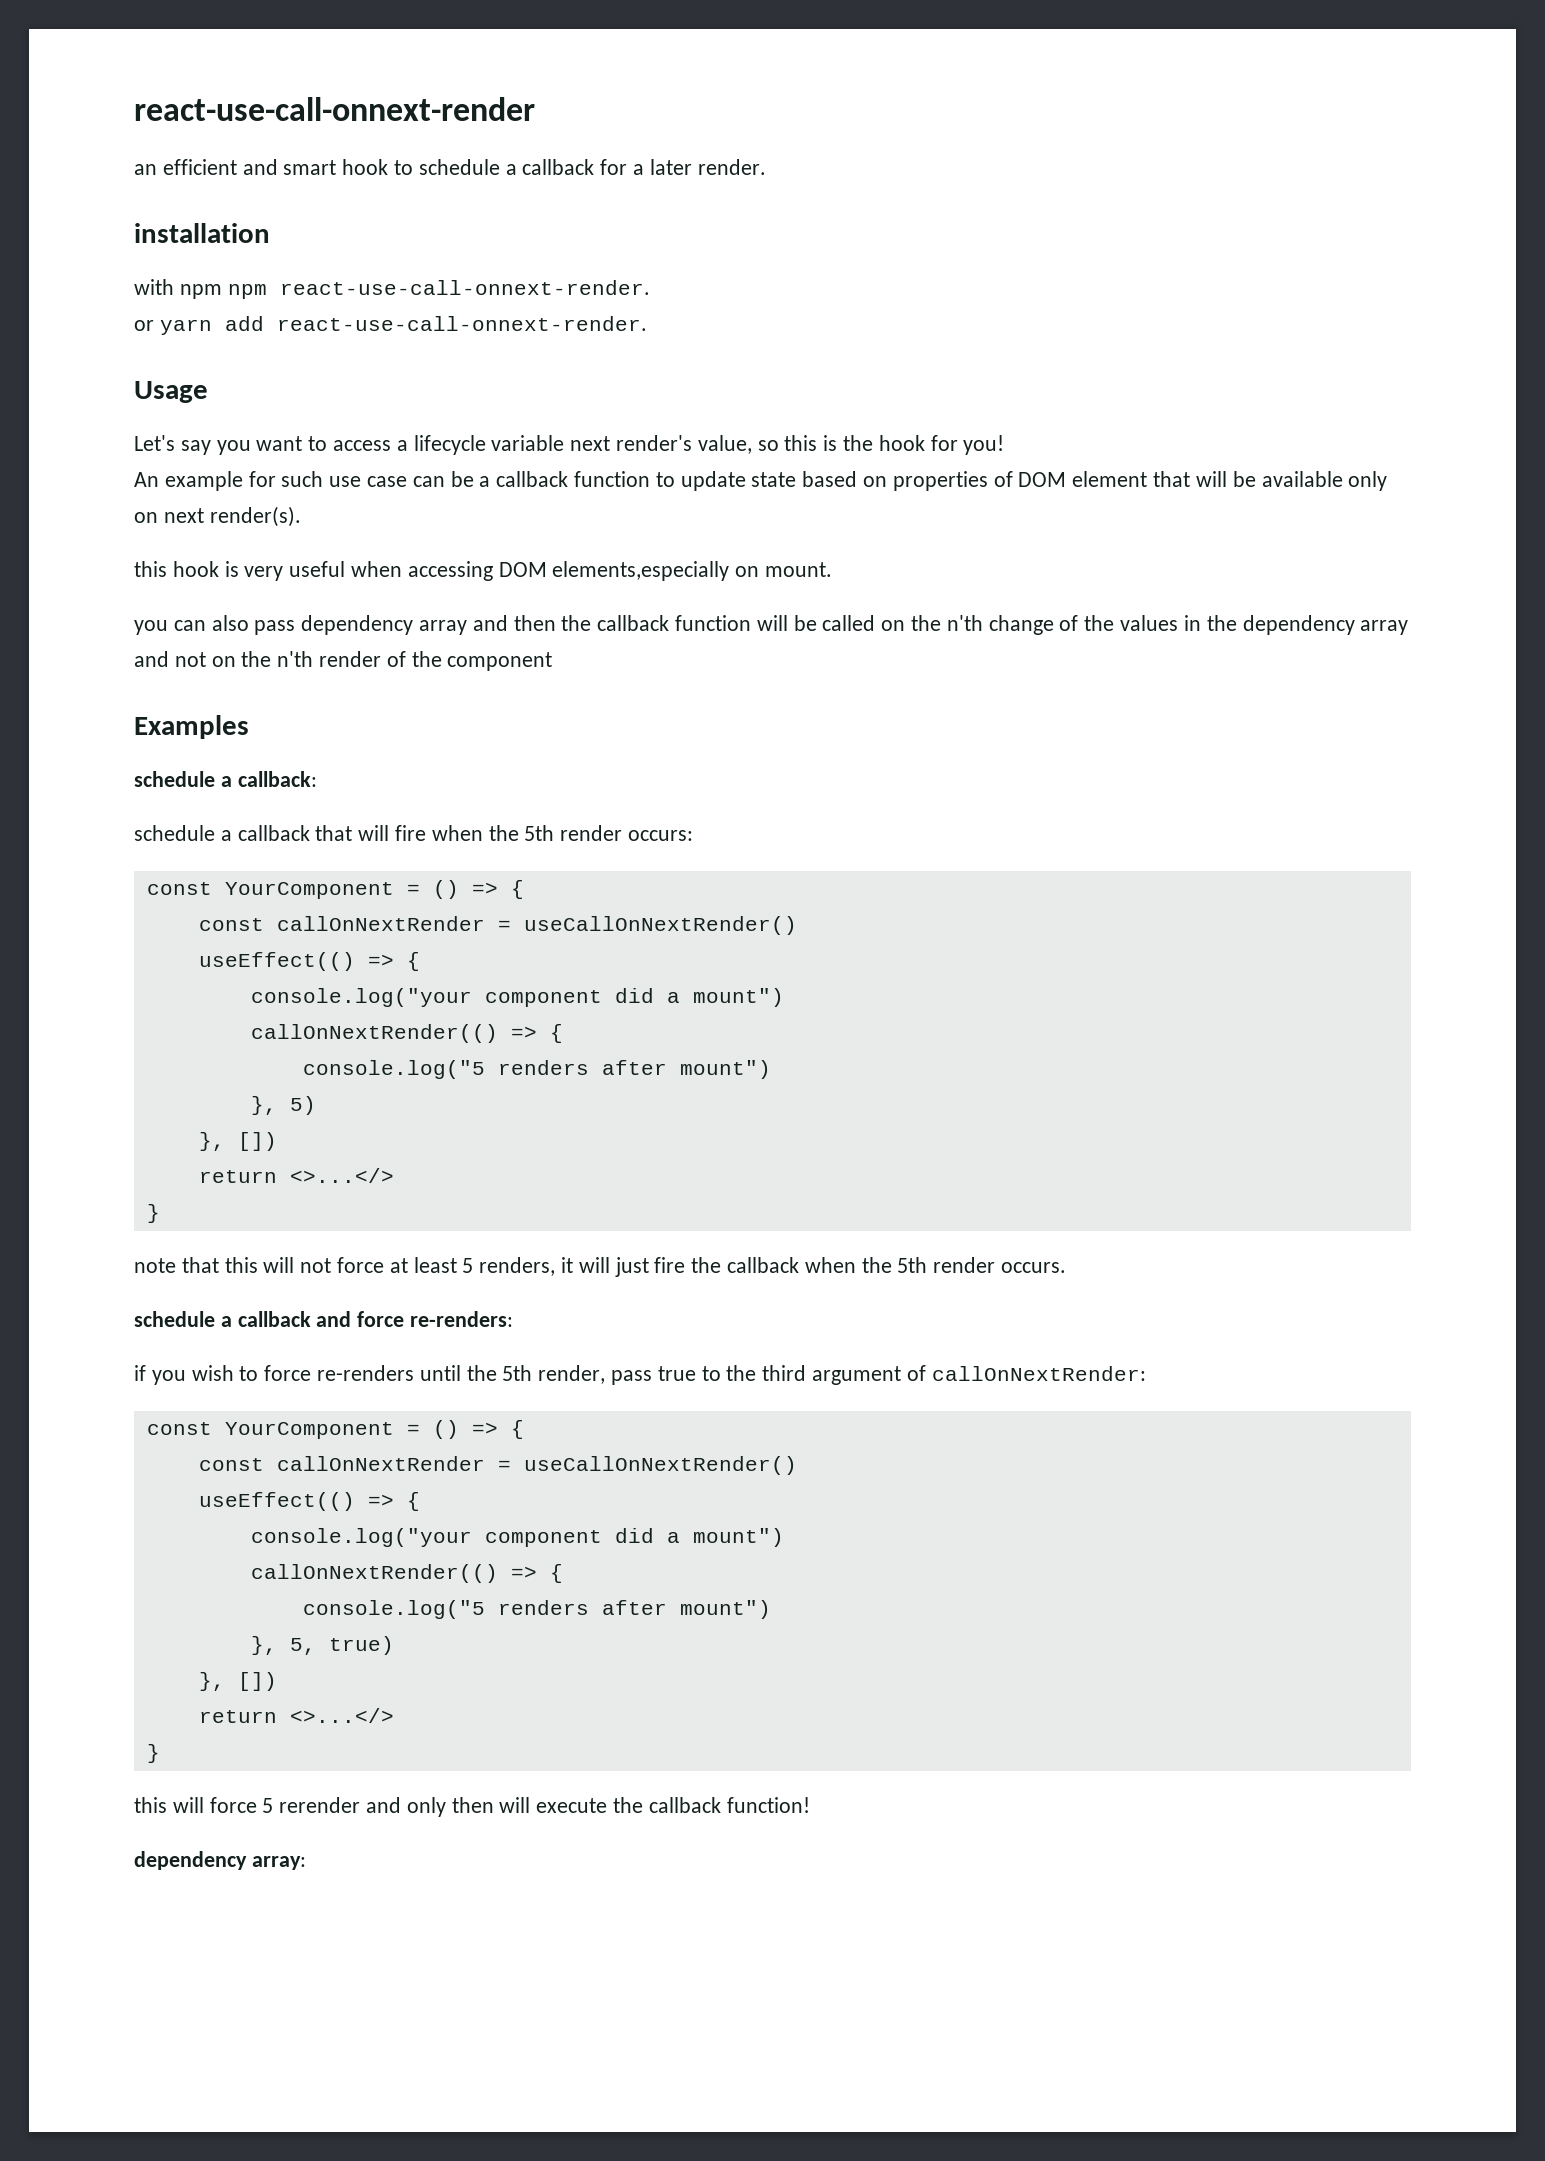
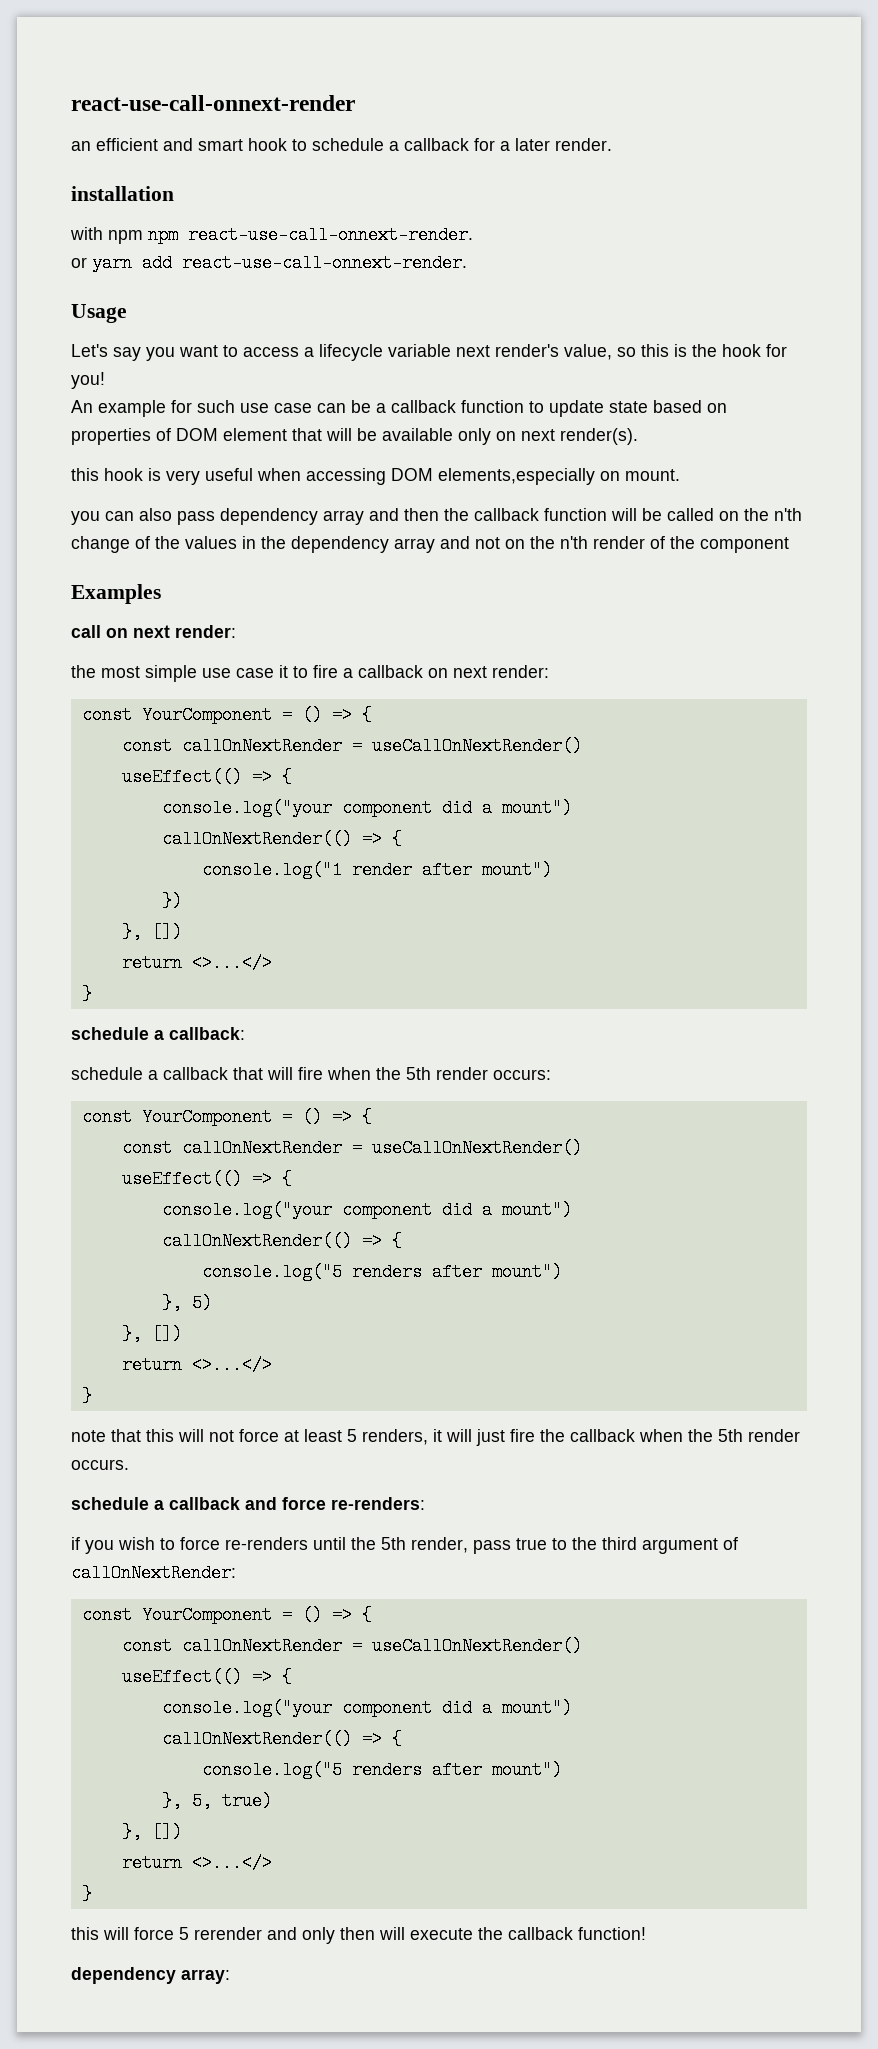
(249, 727) none -> [71,625,236,638] [71,665,549,682] [81,706,372,724] [121,737,582,755] [121,768,292,786] [161,799,572,817] [161,830,402,848] [201,861,552,879] [161,892,182,910] [121,923,182,941] [121,954,272,972] [81,985,92,1003] // call on next render: // the most simple use case it to fire a callback on next render: // const YourComponent = () => { // const callOnNextRender = useCallOnNextRender() // useEffect(() => { // console.log("your component did a mount") // callOnNextRender(() => { // console.log("1 render after mount") // }) // }, []) // return <>...</> // }

